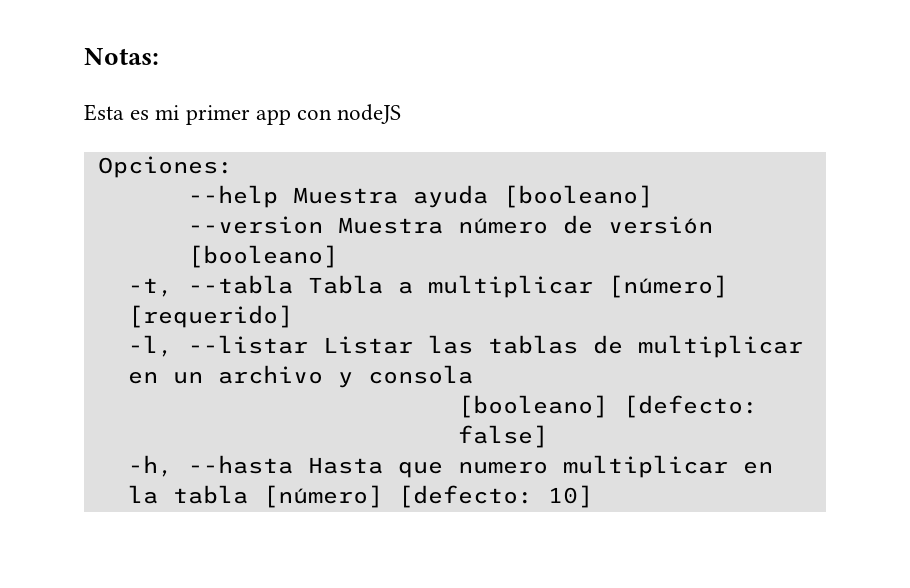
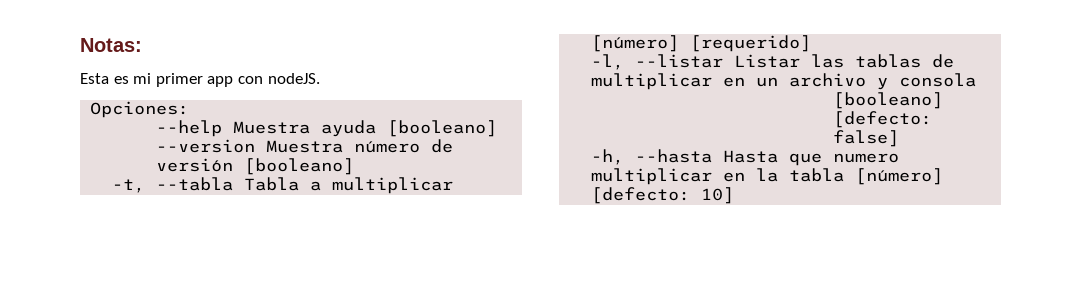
[337,104,402,124] nodeJS -> [267,73,320,84] nodeJS.

